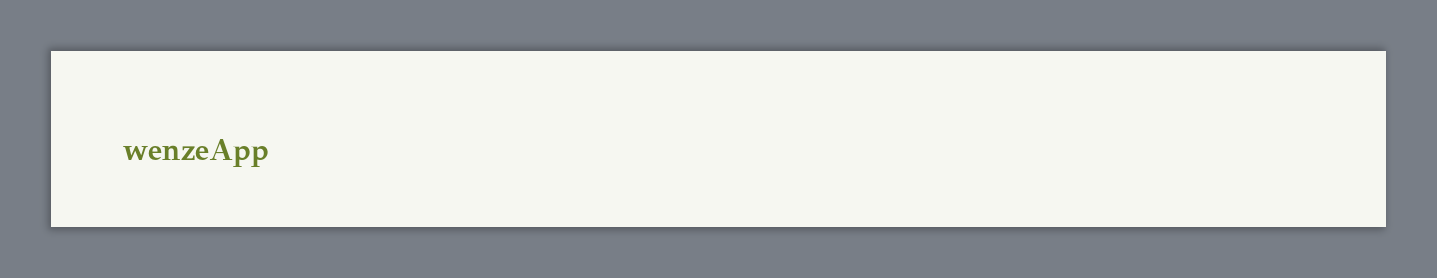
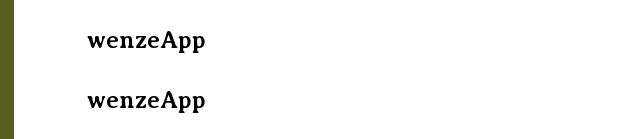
[123,139,269,167] wenzeApp -> [87,31,206,53] [87,91,206,113] wenzeApp // wenzeApp

